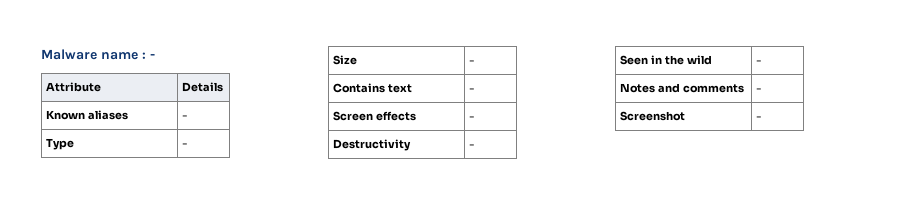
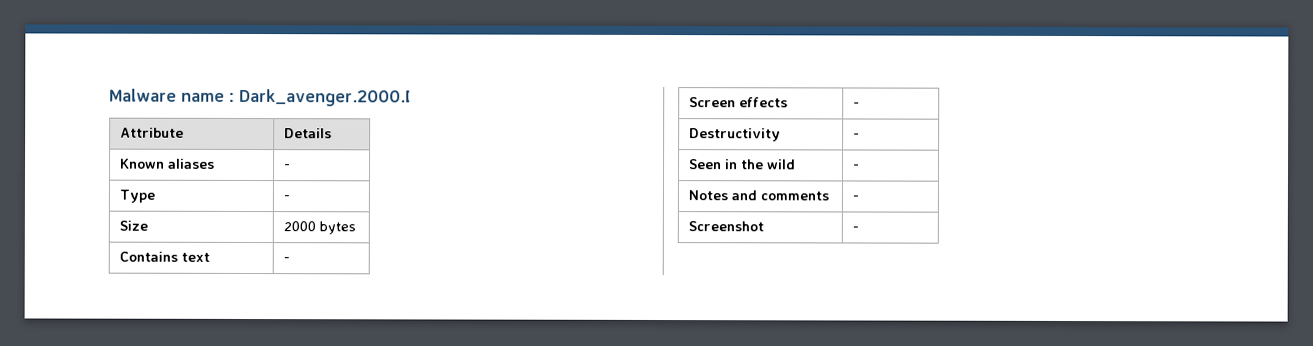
[150,54,155,59] - -> [239,88,411,107] Dark_avenger.2000.I
[469,60,476,64] - -> [282,221,356,235] 2000 bytes

